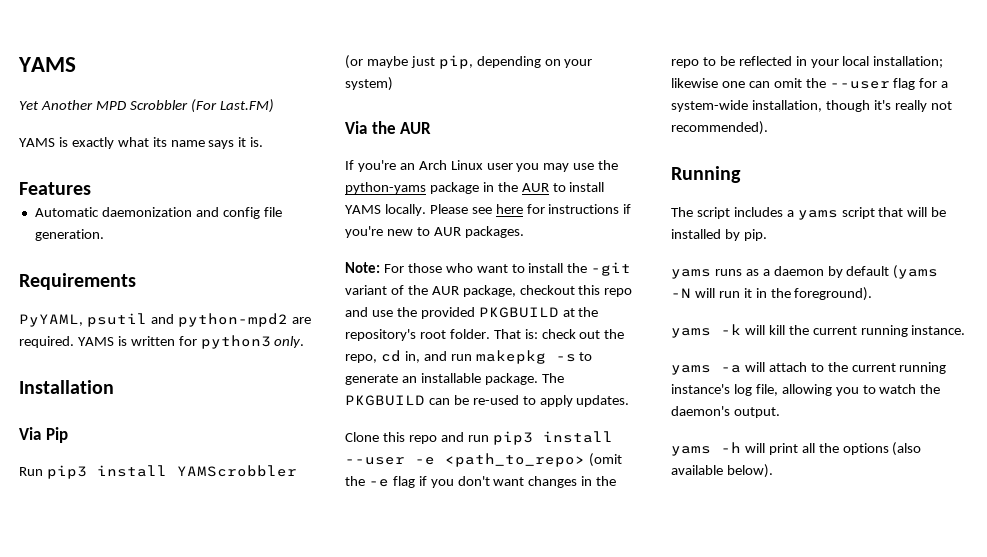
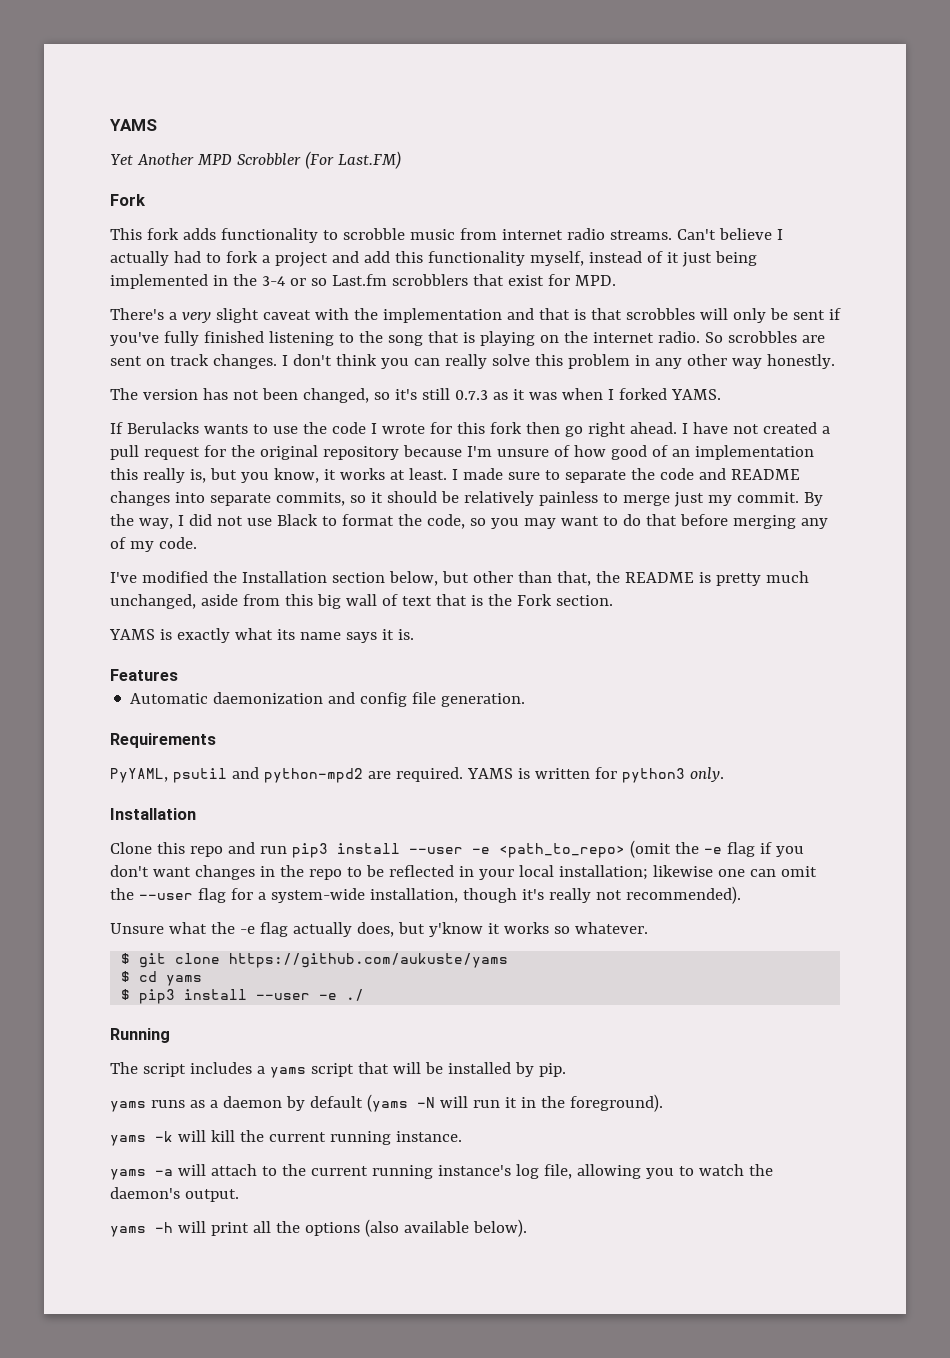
(274, 106) none -> [110,194,146,206] [110,228,783,243] [110,251,757,267] [110,274,616,289] [110,308,841,323] [110,331,825,346] [110,354,835,369] [110,388,721,403] [110,422,830,437] [110,445,814,460] [110,468,800,483] [110,491,823,507] [110,514,828,529] [110,537,197,552] [110,571,809,586] [110,594,613,609] // Fork // This fork adds functionality to scrobble music from internet radio streams. Can't believe I actually had to fork a project and add this functionality myself, instead of it just being implemented in the 3-4 or so Last.fm scrobblers that exist for MPD. // There's a very slight caveat with the implementation and that is that scrobbles will only be sent if you've fully finished listening to the song that is playing on the internet radio. So scrobbles are sent on track changes. I don't think you can really solve this problem in any other way honestly. // The version has not been changed, so it's still 0.7.3 as it was when I forked YAMS. // If Berulacks wants to use the code I wrote for this fork then go right ahead. I have not created a pull request for the original repository because I'm unsure of how good of an implementation this really is, but you know, it works at least. I made sure to separate the code and README changes into separate commits, so it should be relatively painless to merge just my commit. By the way, I did not use Black to format the code, so you may want to do that before merging any of my code. // I've modified the Installation section below, but other than that, the README is pretty much unchanged, aside from this big wall of text that is the Fork section.
[19,427,68,443] [19,465,297,479] [345,55,593,69] [345,77,393,91] [345,121,432,134] [345,160,619,172] [345,182,605,194] [345,204,632,216] [345,226,524,238] [345,262,632,276] [345,285,633,297] [345,307,599,319] [345,329,625,341] [345,350,593,364] [345,373,564,385] [345,395,630,407] // Via Pip // Run pip3 install YAMScrobbler (or maybe just pip, depending on your system) // Via the AUR // If you're an Arch Linux user you may use the python-yams package in the AUR to install YAMS locally. Please see here for instructions if you're new to AUR packages. // Note: For those who want to install the -git variant of the AUR package, checkout this repo and use the provided PKGBUILD at the repository's root folder. That is: check out the repo, cd in, and run makepkg -s to generate an installable package. The PKGBUILD can be re-used to apply updates. -> (196, 814) none
(768, 128) none -> [110,922,648,937] [121,953,509,968] [121,971,203,986] [121,989,365,1004] // Unsure what the -e flag actually does, but y'know it works so whatever. // $ git clone https://github.com/aukuste/yams // $ cd yams // $ pip3 install --user -e ./

